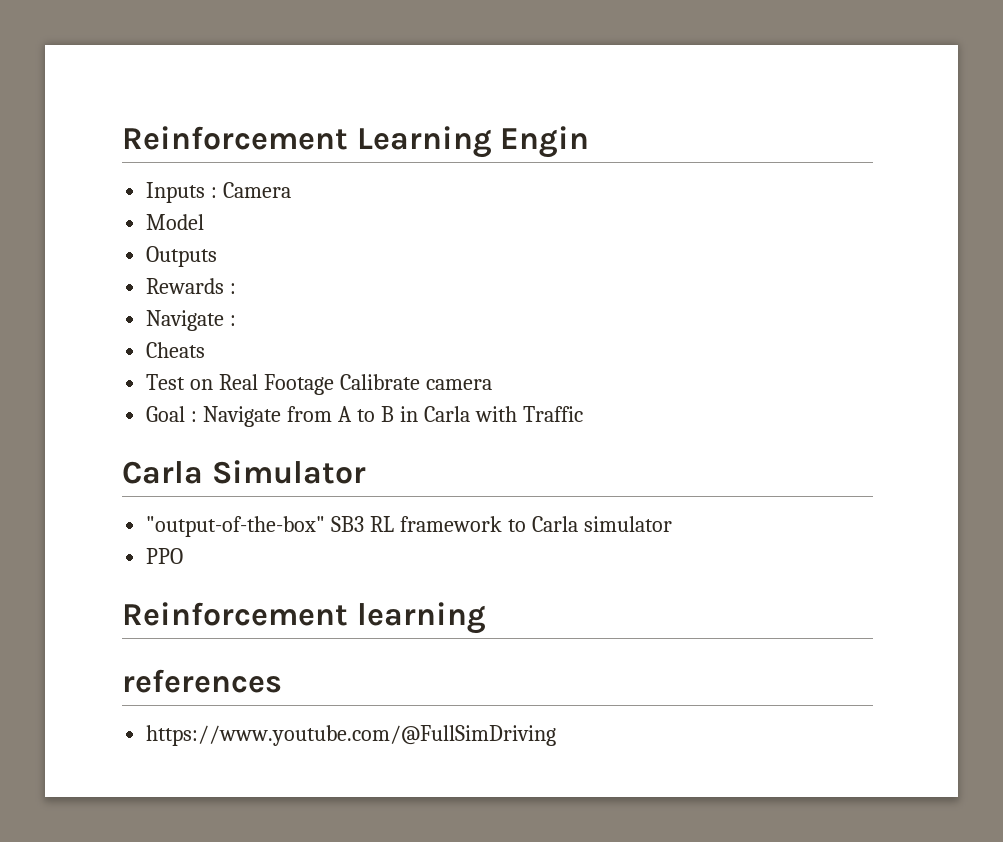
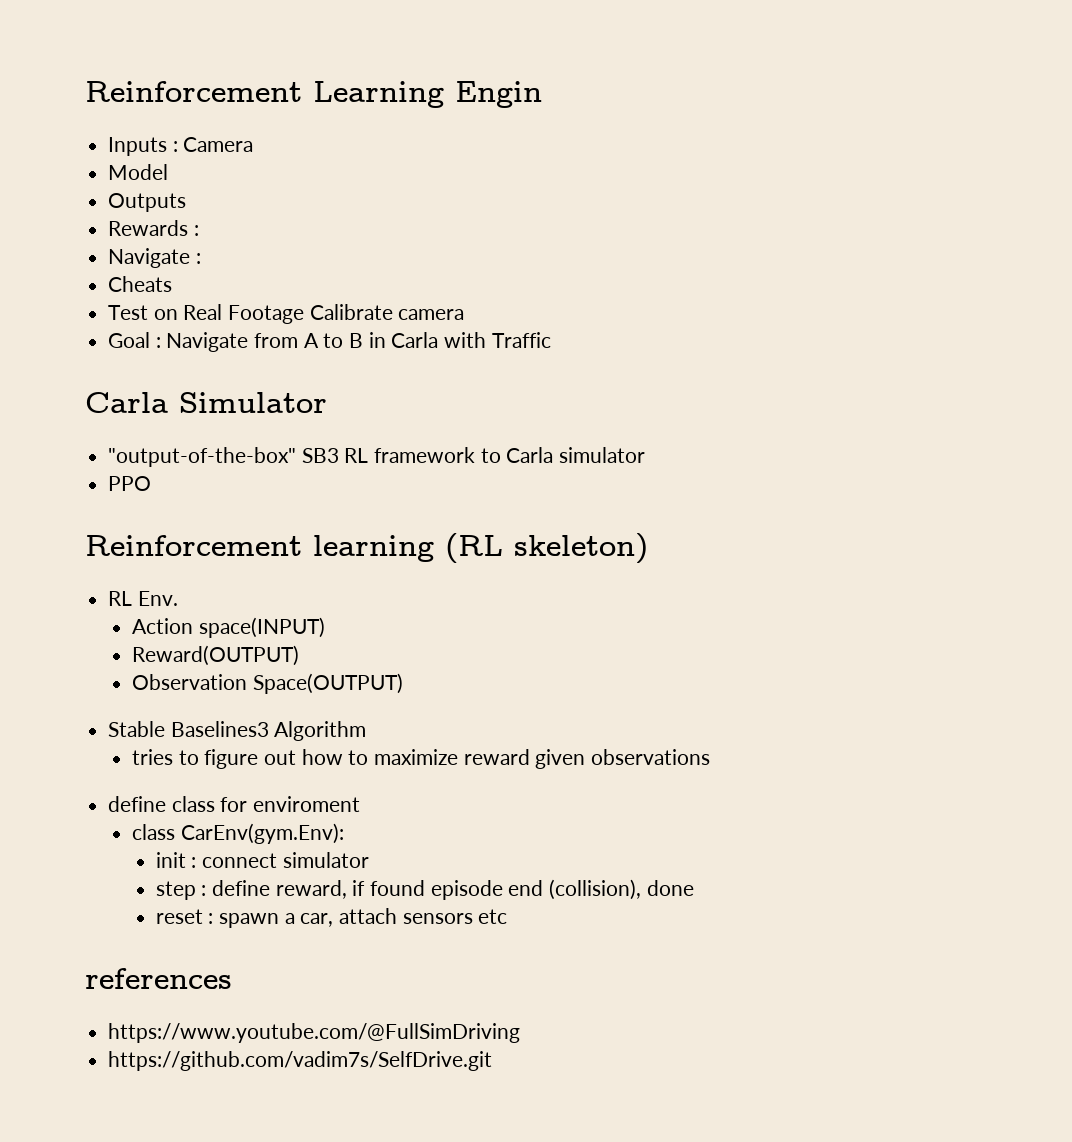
(486, 618) none -> [445,533,648,564] [108,591,178,606] [131,617,325,638] [131,645,299,666] [131,673,403,694] [108,721,367,741] [131,749,710,769] [108,796,361,812] [131,823,344,844] [155,852,369,868] [155,879,694,900] [155,908,508,928] (RL skeleton) // RL Env. // Action space(INPUT) // Reward(OUTPUT) // Observation Space(OUTPUT) // Stable Baselines3 Algorithm // tries to figure out how to maximize reward given observations // define class for enviroment // class CarEnv(gym.Env): // init : connect simulator // step : define reward, if found episode end (collision), done // reset : spawn a car, attach sensors etc
(557, 735) none -> [108,1051,493,1071] // https://github.com/vadim7s/SelfDrive.git

